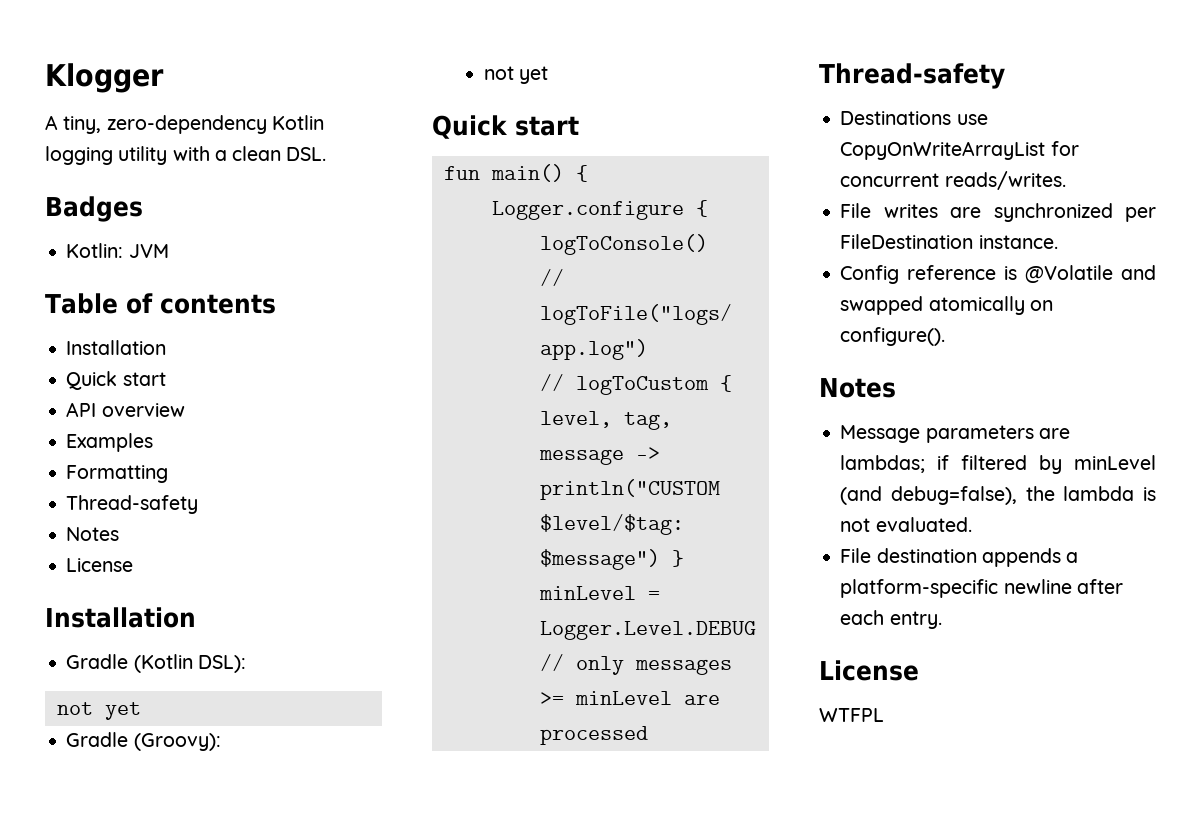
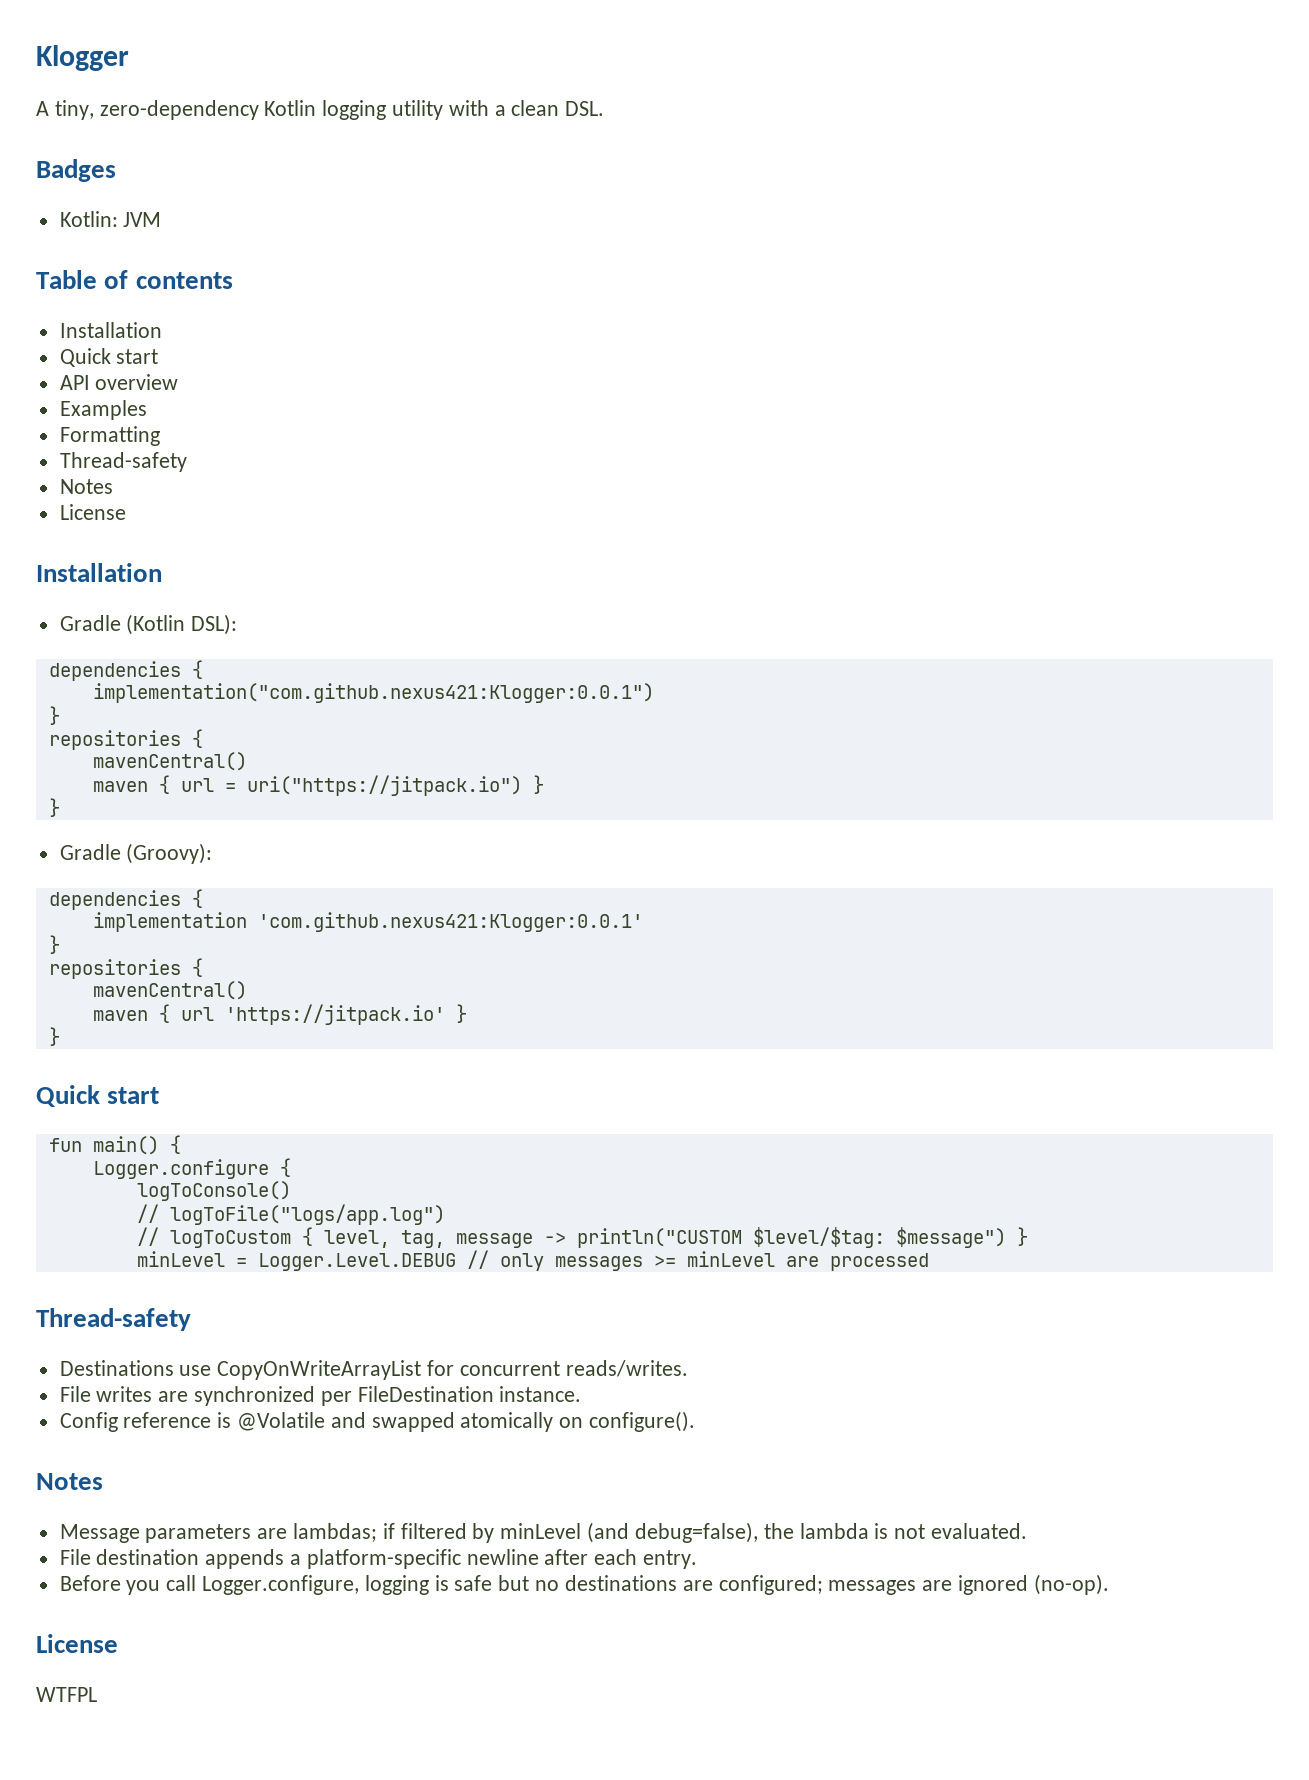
[56,702,141,720] [66,732,221,751] [483,66,549,84] not yet // Gradle (Groovy): // not yet -> [48,660,203,681] [92,683,654,703] [48,706,60,725] [48,729,203,750] [92,752,247,771] [92,775,544,796] [48,798,60,817] [59,843,213,864] [48,889,203,910] [92,912,643,932] [48,935,60,954] [48,958,203,979] [92,981,247,1000] [92,1004,467,1025] [48,1027,60,1046] dependencies { // implementation("com.github.nexus421:Klogger:0.0.1") // } // repositories { // mavenCentral() // maven { url = uri("https://jitpack.io") } // } // Gradle (Groovy): // dependencies { // implementation 'com.github.nexus421:Klogger:0.0.1' // } // repositories { // mavenCentral() // maven { url 'https://jitpack.io' } // }
(942, 620) none -> [59,1574,1109,1595] // Before you call Logger.configure, logging is safe but no destinations are configured; messages are ignored (no-op).

